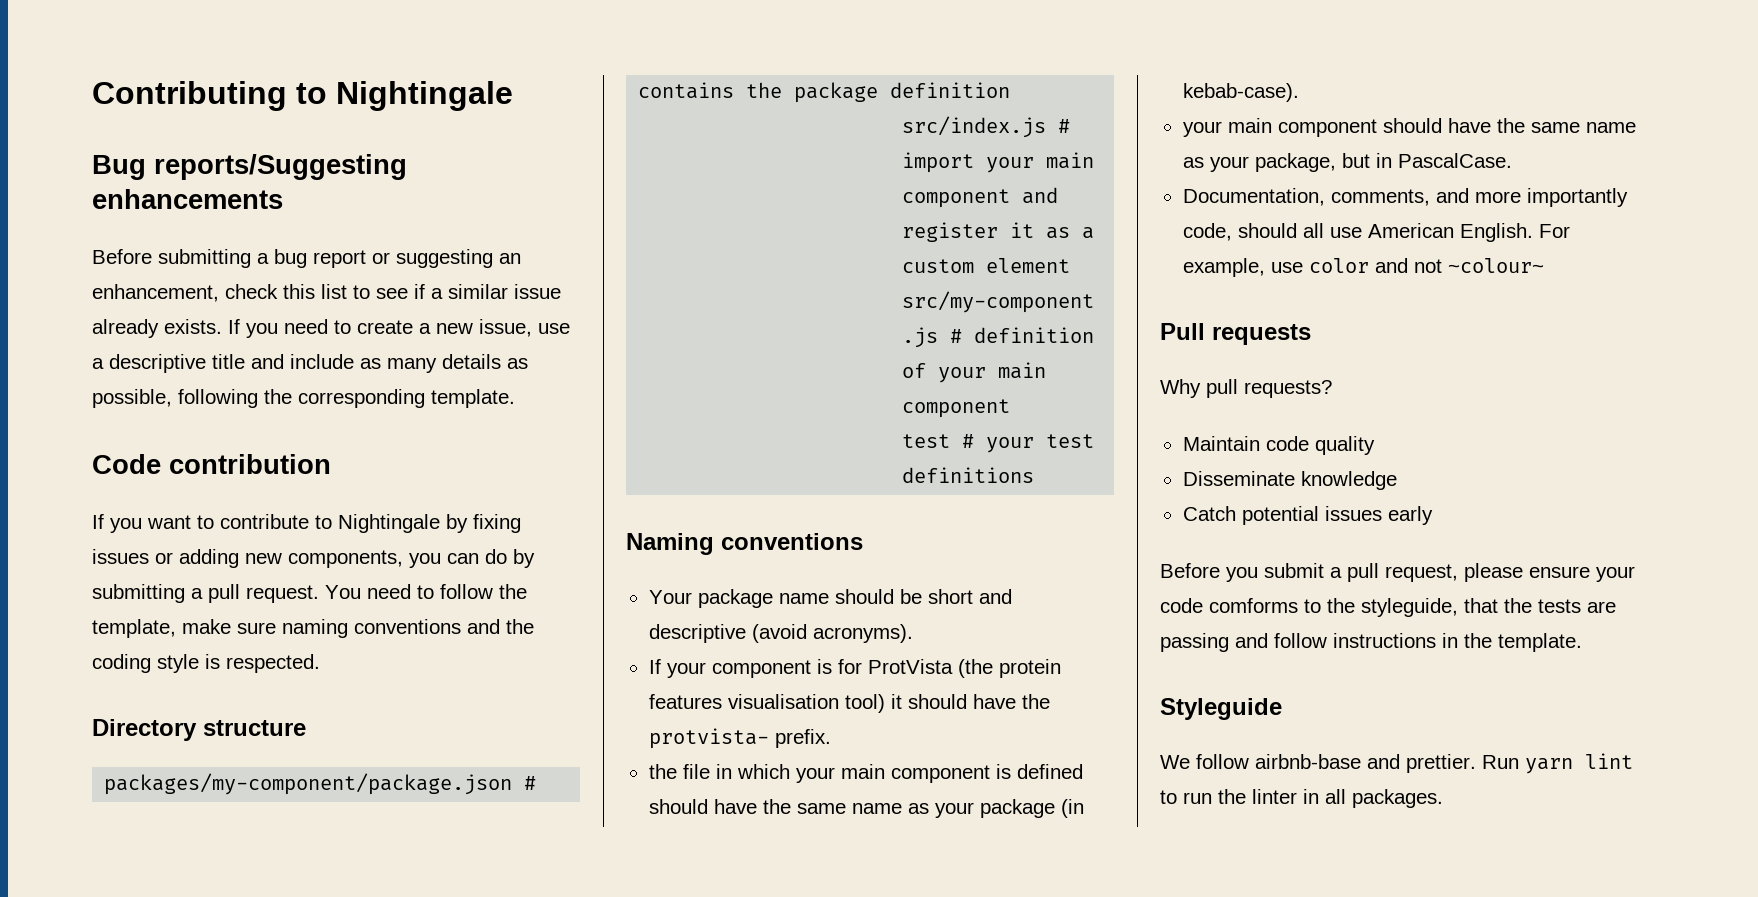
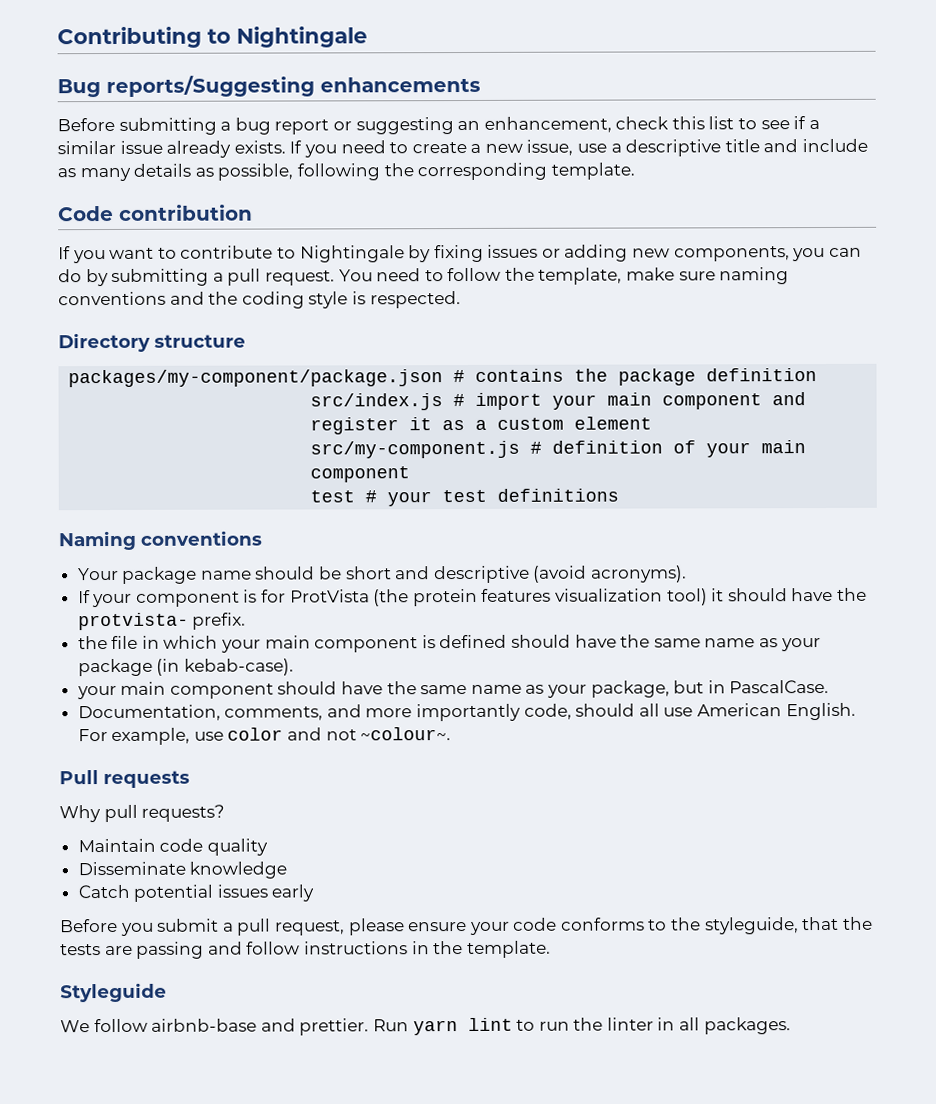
[727,694,839,709] visualisation -> [555,588,664,602] visualization
[1447,258,1544,273] ~colour~ -> [360,727,452,741] ~colour~.
[1209,598,1298,613] comforms -> [560,917,645,931] conforms

